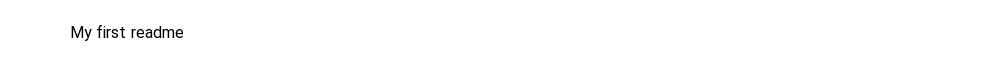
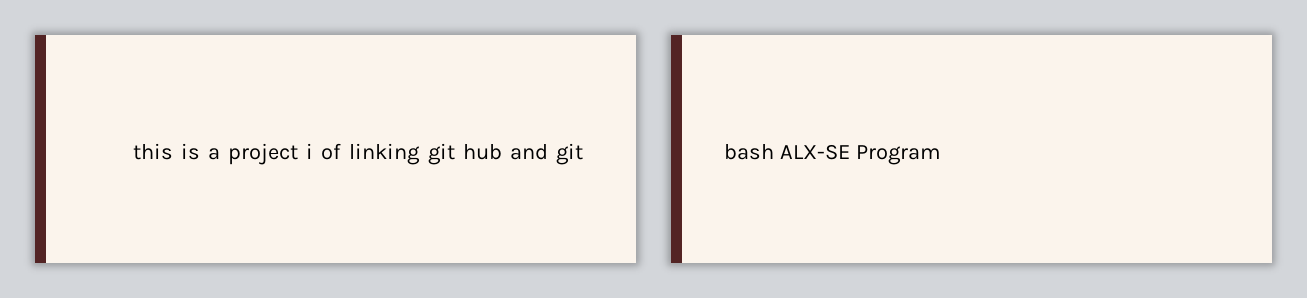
[70,24,184,41] My first readme -> [132,143,941,165] this is a project i of linking git hub and git bash ALX-SE Program

